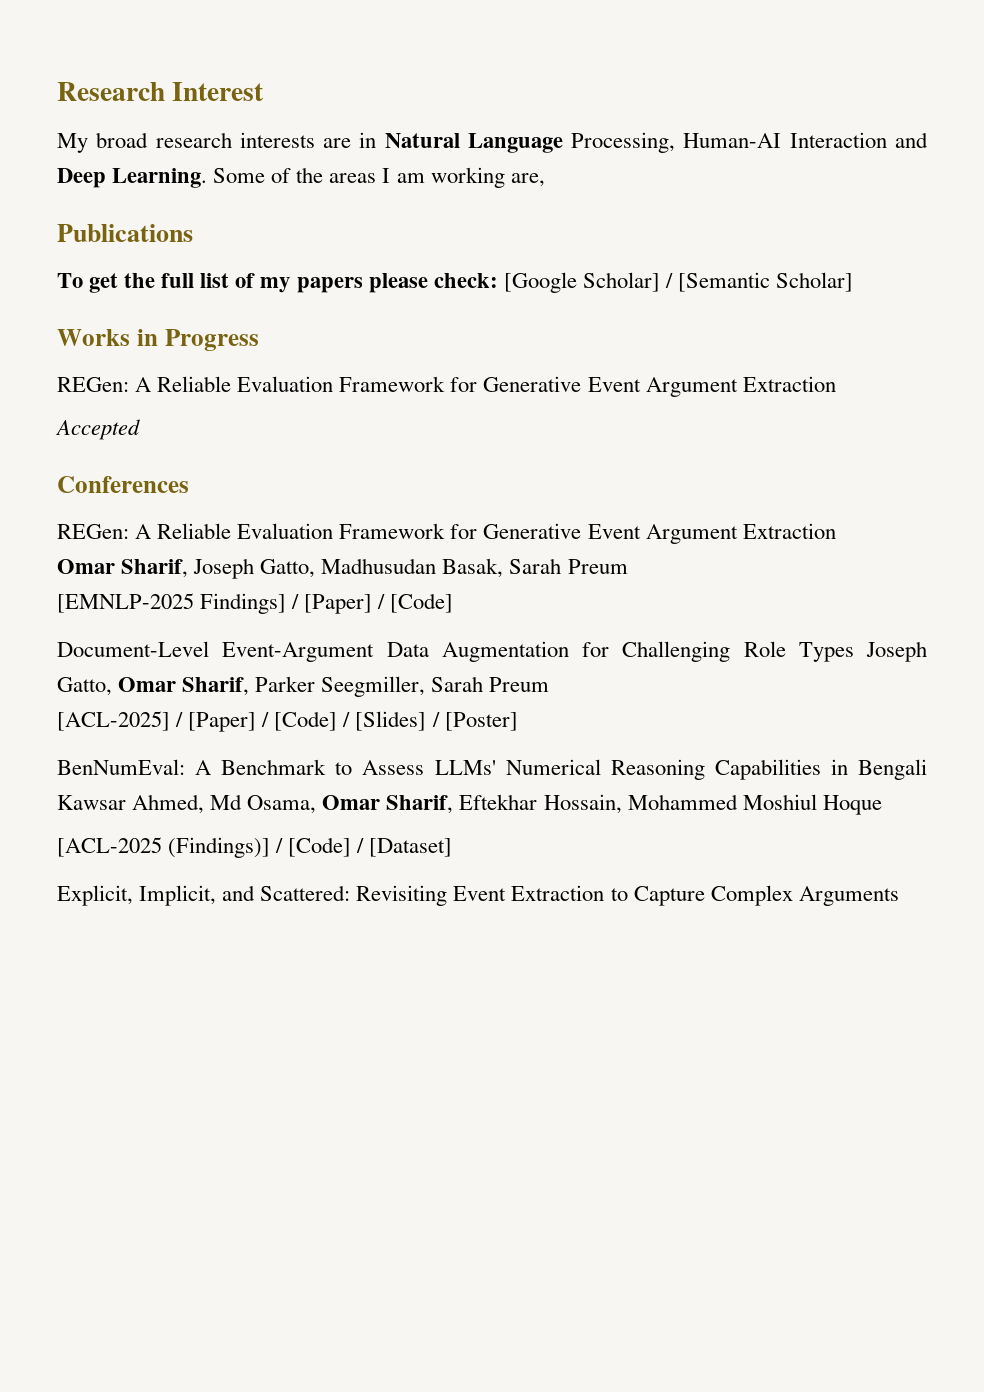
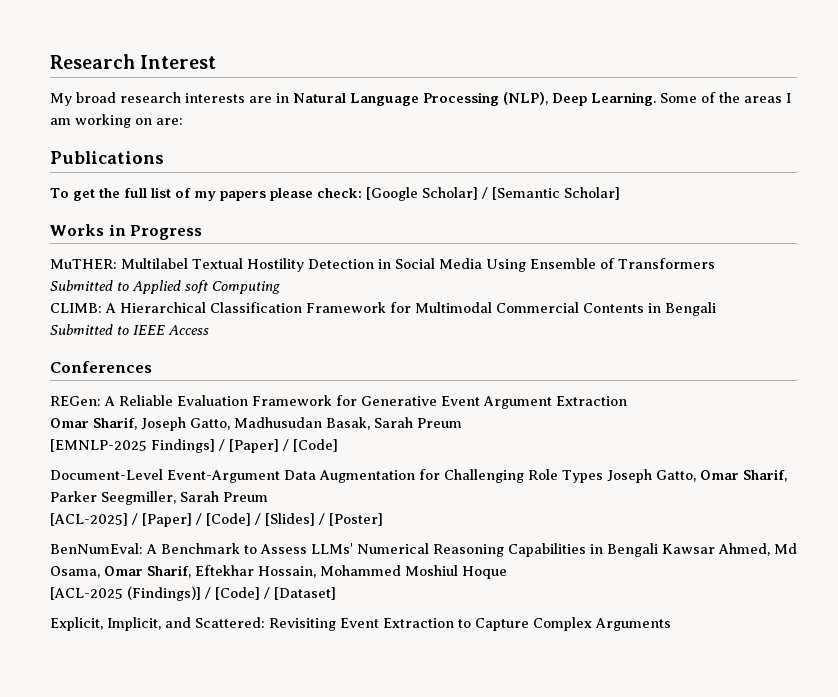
[571,132,928,153] Processing, Human-AI Interaction and -> [423,92,548,106] Processing (NLP),
[510,173,545,187] are, -> [135,118,183,125] on are:
[57,376,836,397] [55,419,140,440] REGen: A Reliable Evaluation Framework for Generative Event Argument Extraction // Accepted -> [50,258,715,272] [50,280,280,294] [50,302,716,316] [50,324,209,335] MuTHER: Multilabel Textual Hostility Detection in Social Media Using Ensemble of Transformers // Submitted to Applied soft Computing // CLIMB: A Hierarchical Classification Framework for Multimodal Commercial Contents in Bengali // Submitted to IEEE Access

